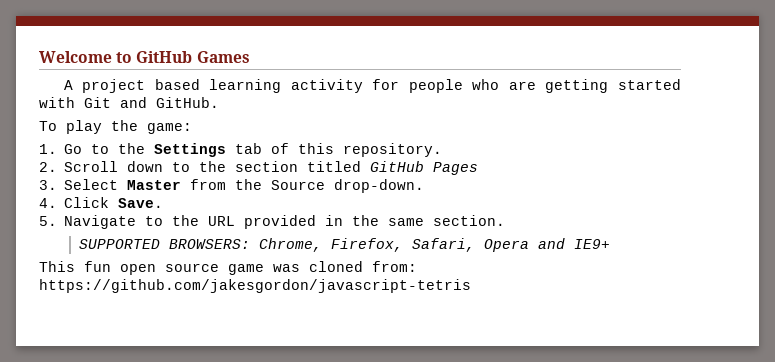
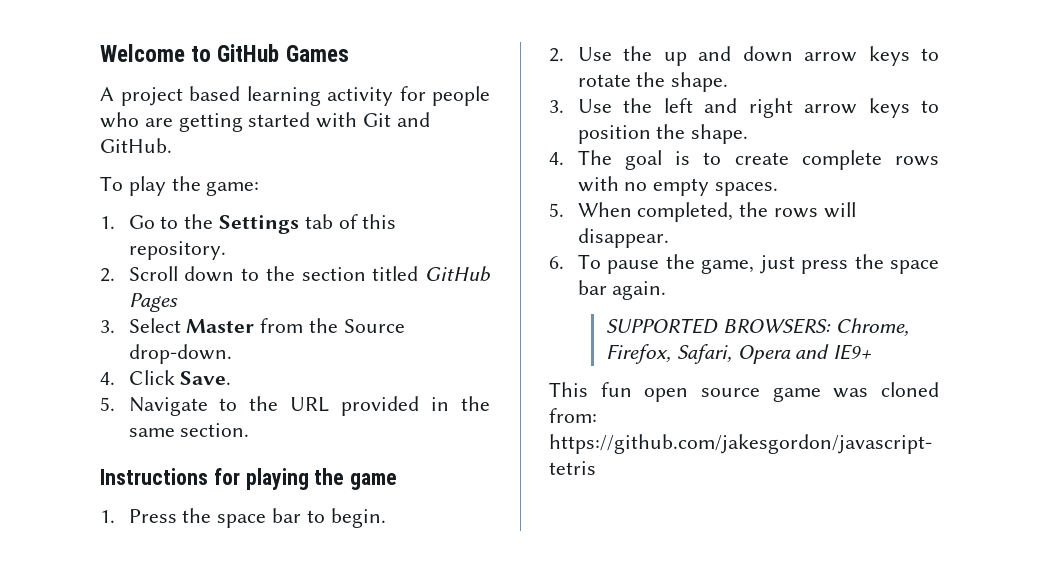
(506, 220) none -> [100,468,398,490] [100,508,386,528] [549,46,939,66] [577,72,729,92] [549,98,939,118] [577,124,749,144] [549,150,939,170] [577,176,778,196] [549,202,856,222] [577,228,669,248] [549,254,939,274] [577,280,667,300] // Instructions for playing the game // 1. Press the space bar to begin. // 2. Use the up and down arrow keys to rotate the shape. // 3. Use the left and right arrow keys to position the shape. // 4. The goal is to create complete rows with no empty spaces. // 5. When completed, the rows will disappear. // 6. To pause the game, just press the space bar again.

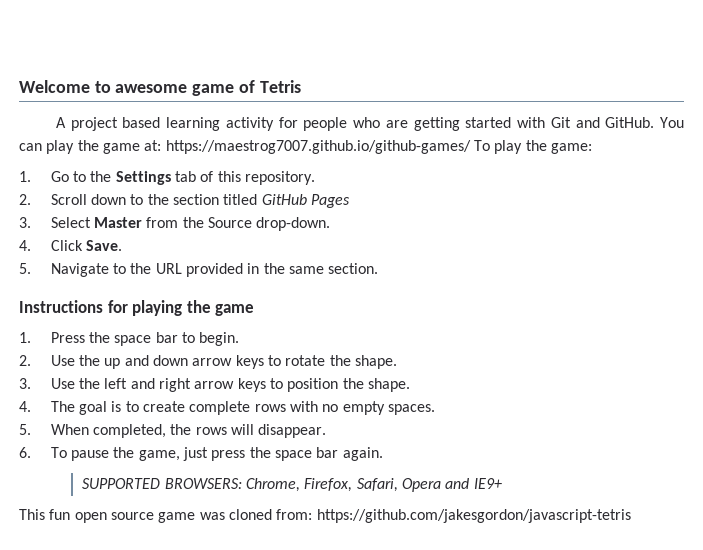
[217,44,349,62] GitHub Games -> [115,80,301,96] awesome game of Tetris
(172, 145) // -> [659,117,684,128] [19,140,471,154] You can play the game at: https://maestrog7007.github.io/github-games/

